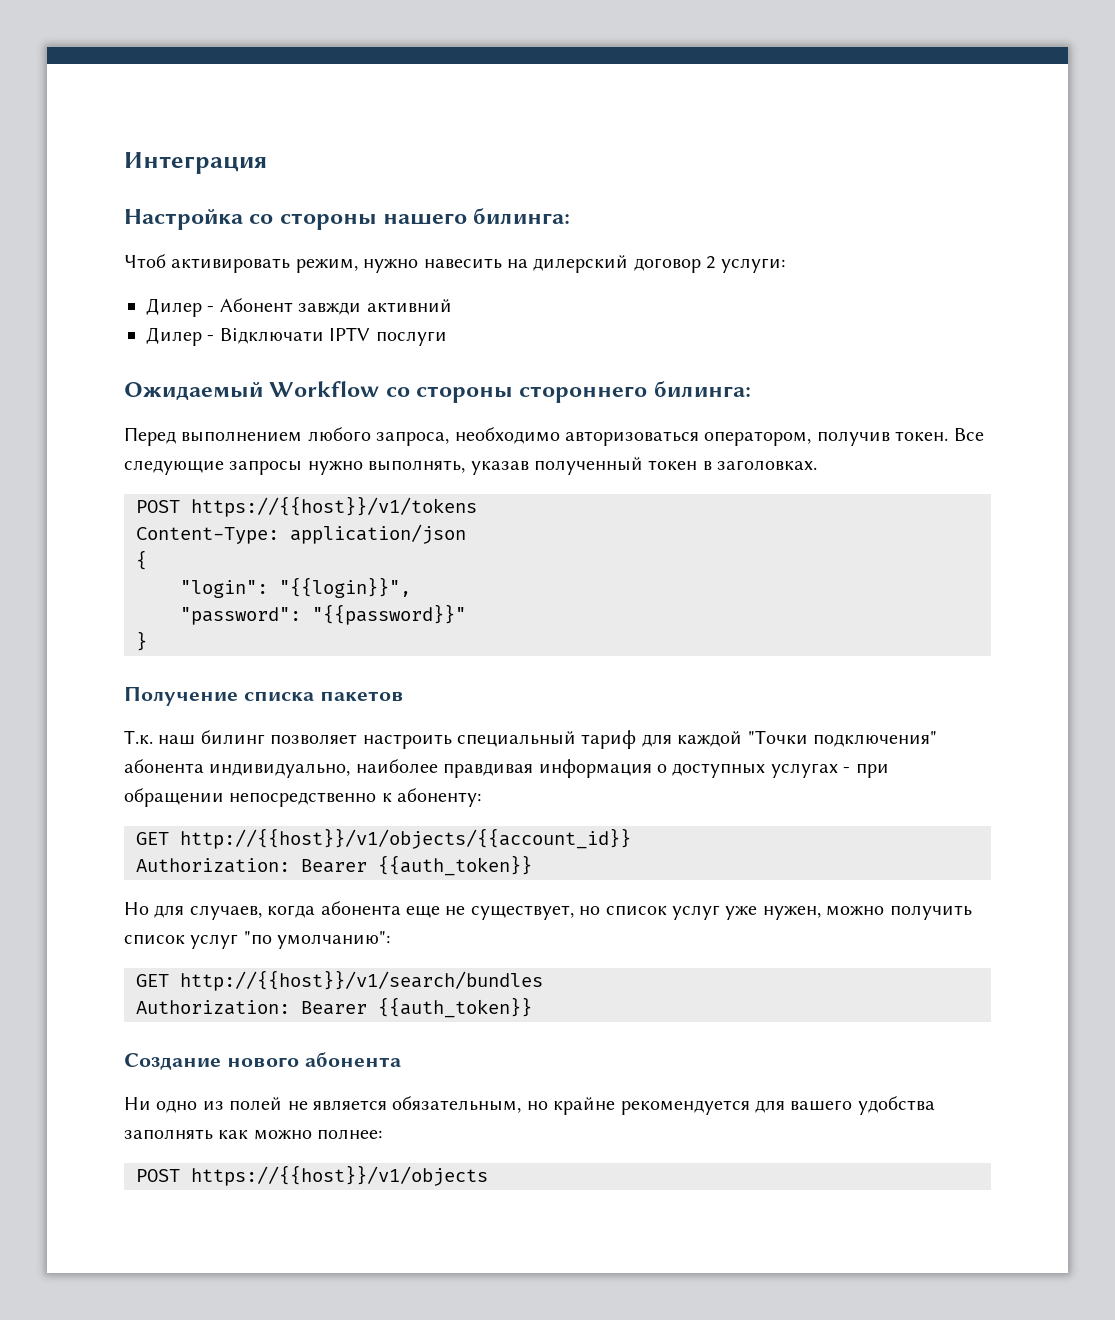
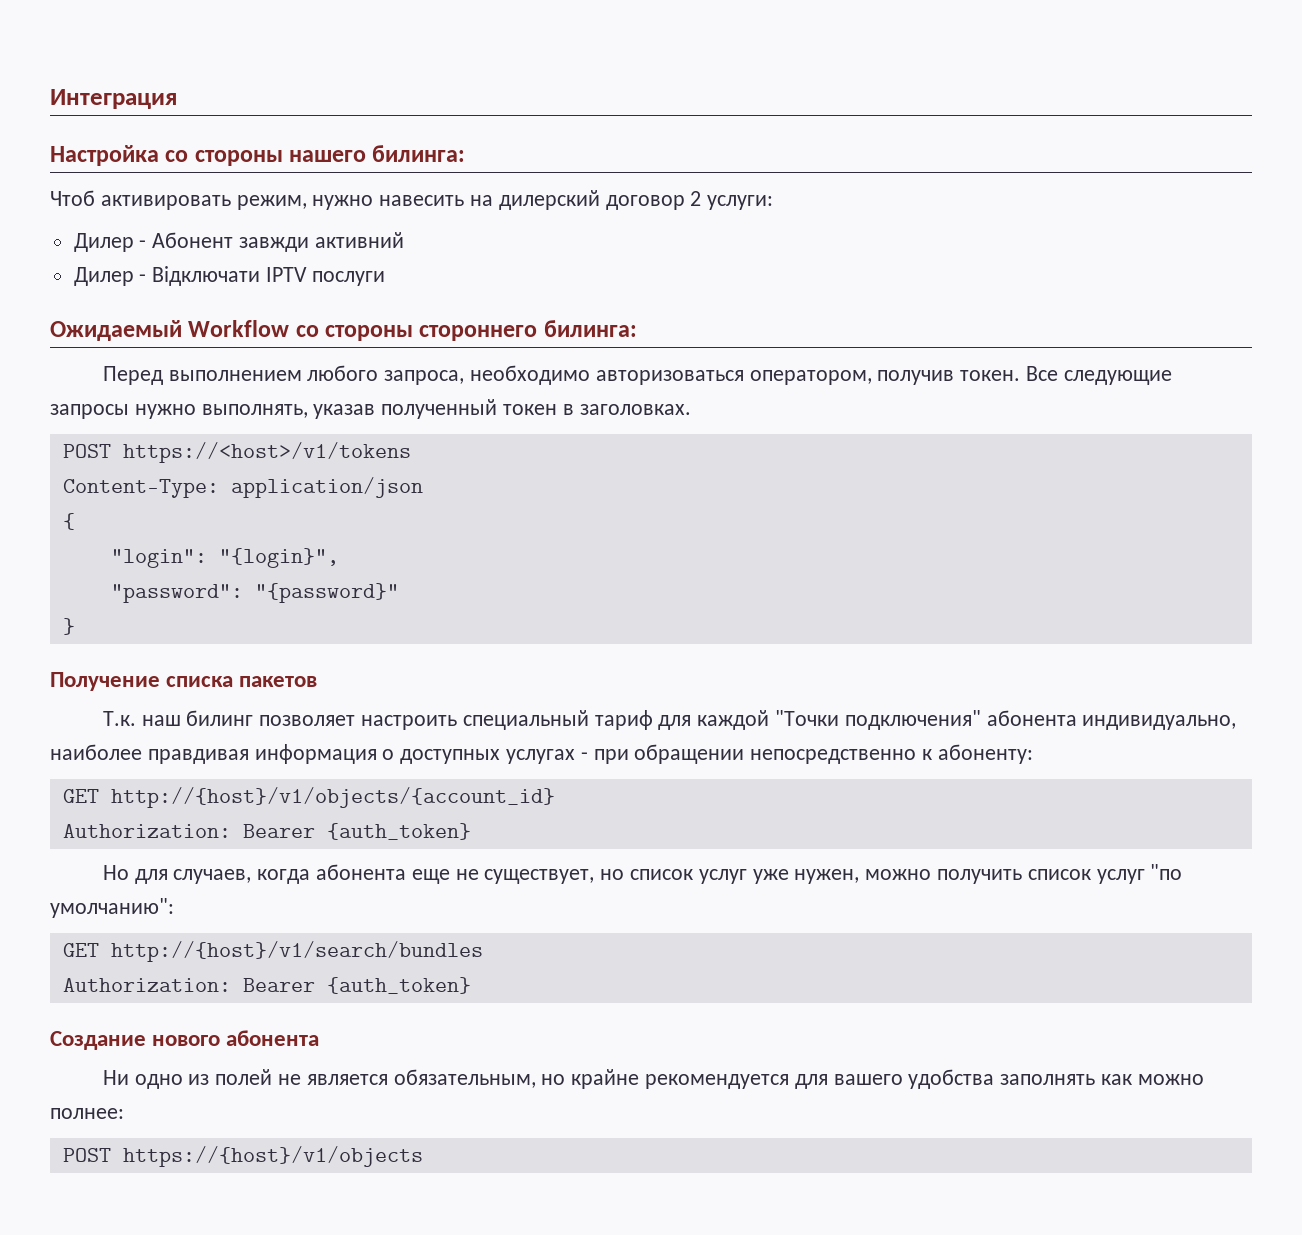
[191,496,477,517] https://{{host}}/v1/tokens -> [122,442,411,463] https://<host>/v1/tokens
[279,577,411,598] "{{login}}", -> [218,548,339,568] "{login}",
[312,604,466,625] "{{password}}" -> [254,583,399,603] "{password}"
[180,828,631,849] [136,855,532,876] http://{{host}}/v1/objects/{{account_id}} // Authorization: Bearer {{auth_token}} -> [110,787,555,808] [62,823,471,840] http://{host}/v1/objects/{account_id} // Authorization: Bearer {auth_token}
[180,970,543,991] [136,997,532,1018] http://{{host}}/v1/search/bundles // Authorization: Bearer {{auth_token}} -> [110,941,483,962] [62,977,471,994] http://{host}/v1/search/bundles // Authorization: Bearer {auth_token}
[191,1165,488,1186] https://{{host}}/v1/objects -> [122,1146,423,1167] https://{host}/v1/objects

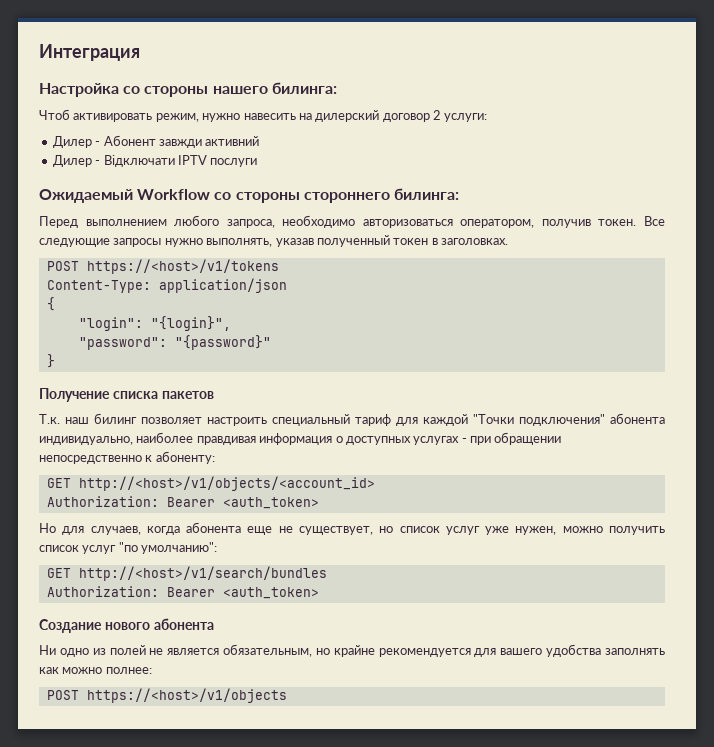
[110,787,555,808] [62,823,471,840] http://{host}/v1/objects/{account_id} // Authorization: Bearer {auth_token} -> [78,476,375,491] [46,496,319,509] http://<host>/v1/objects/<account_id> // Authorization: Bearer <auth_token>
[110,941,483,962] [62,977,471,994] http://{host}/v1/search/bundles // Authorization: Bearer {auth_token} -> [78,566,327,581] [46,586,319,599] http://<host>/v1/search/bundles // Authorization: Bearer <auth_token>
[122,1146,423,1167] https://{host}/v1/objects -> [86,688,287,703] https://<host>/v1/objects

